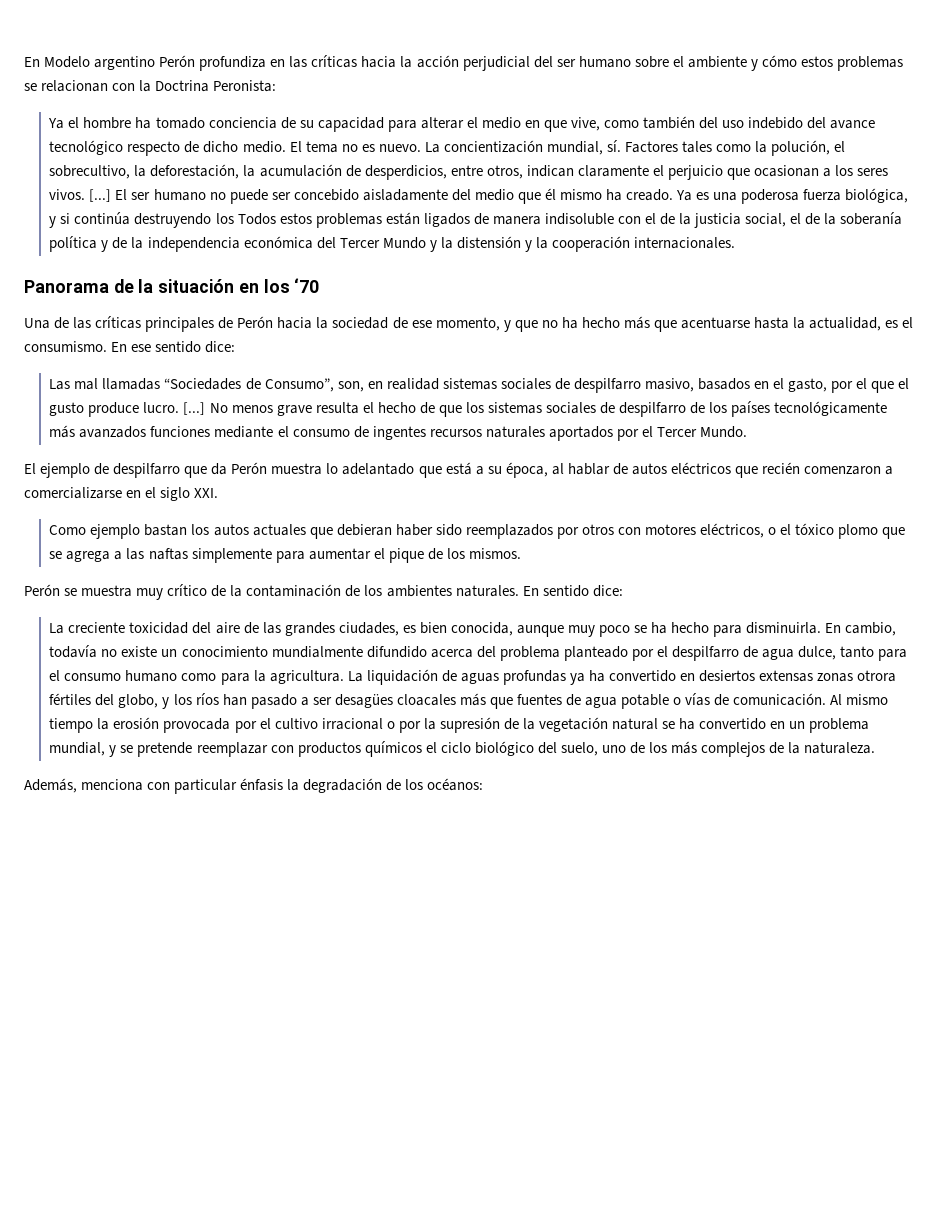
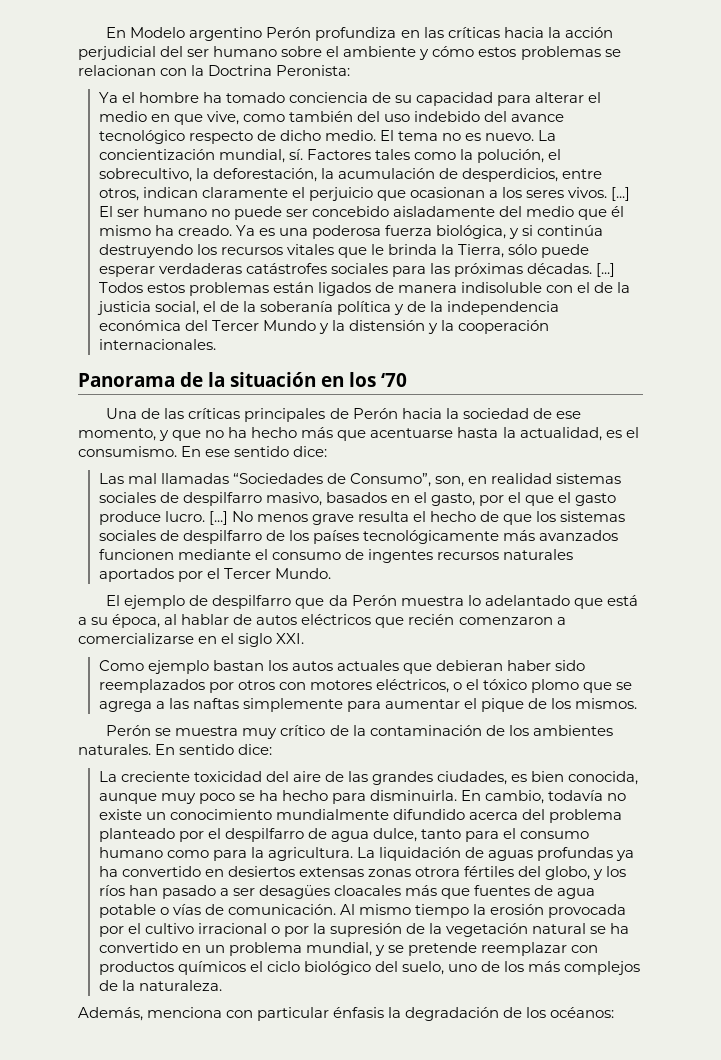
(234, 218) none -> [220,244,590,258] [98,263,616,277] recursos vitales que le brinda la Tierra, sólo puede esperar verdaderas catástrofes sociales para las próximas décadas. [...]
[49,402,85,416] gusto -> [575,493,617,506] gasto
[150,426,211,437] funciones -> [98,549,174,560] funcionen

